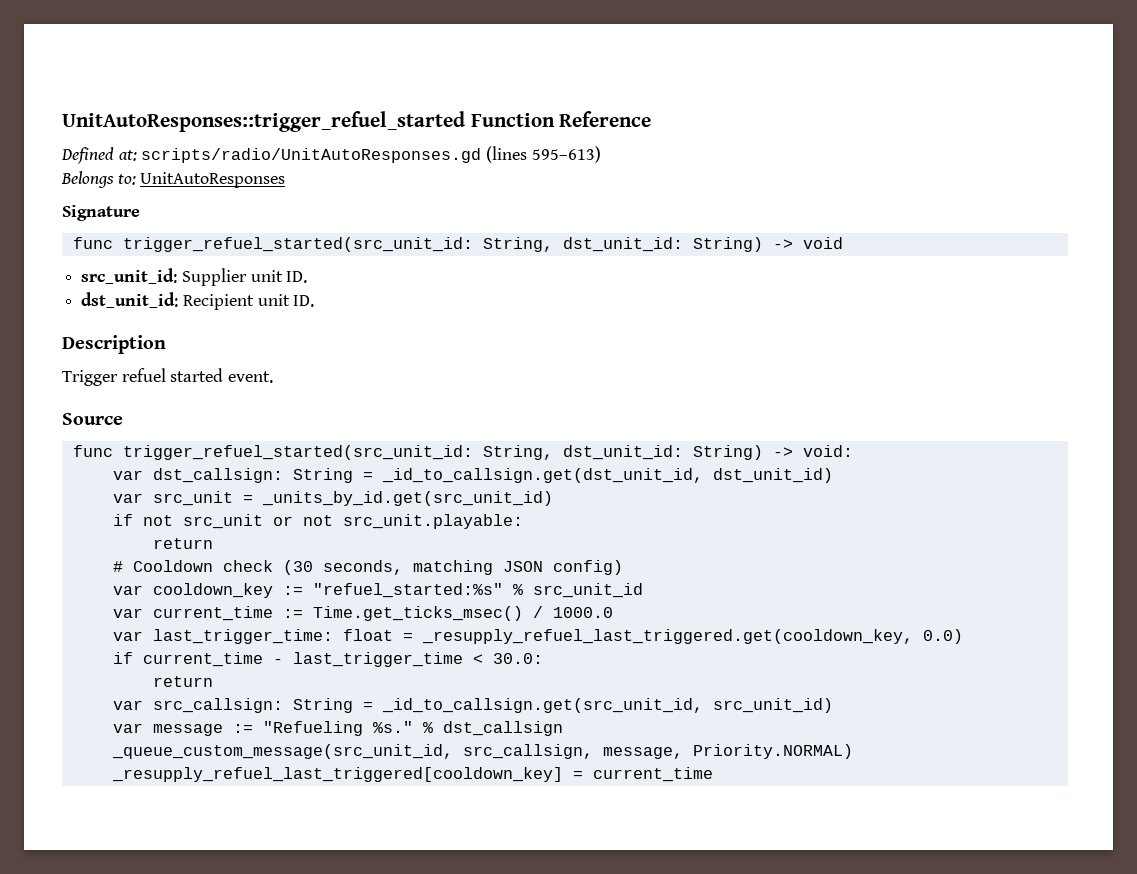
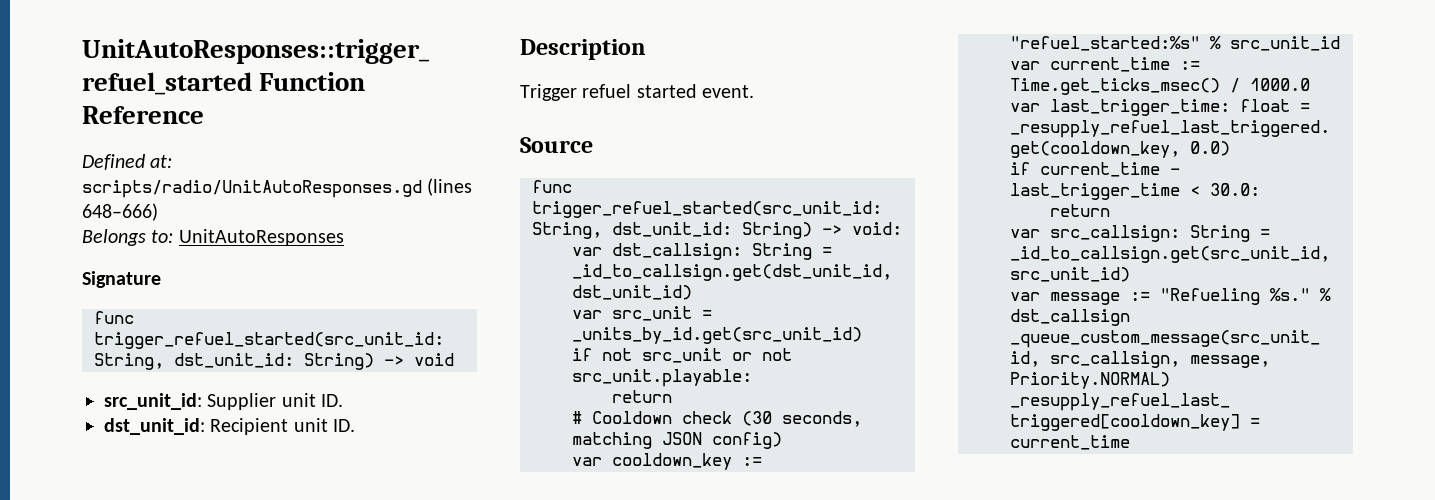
[531,146,601,163] 595–613) -> [82,203,158,221] 648–666)

